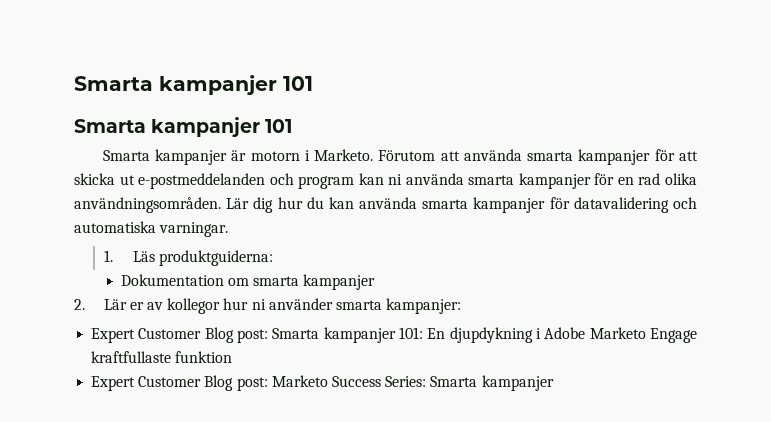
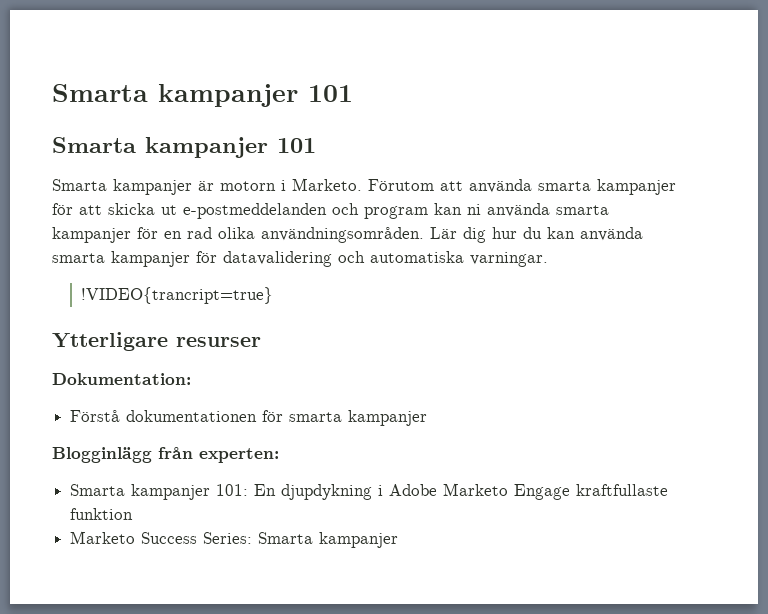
[103,250,274,266] [120,274,376,290] [74,298,462,314] [91,327,269,343] 1. Läs produktguiderna: // Dokumentation om smarta kampanjer // 2. Lär er av kollegor hur ni använder smarta kampanjer: // Expert Customer Blog post: -> [81,287,274,304] [52,332,261,351] [52,373,191,385] [70,410,428,426] [52,447,279,463] !VIDEO{trancript=true} // Ytterligare resurser // Dokumentation: // Förstå dokumentationen för smarta kampanjer // Blogginlägg från experten: //
[91,375,268,391] Expert Customer Blog post: -> (134, 514) none

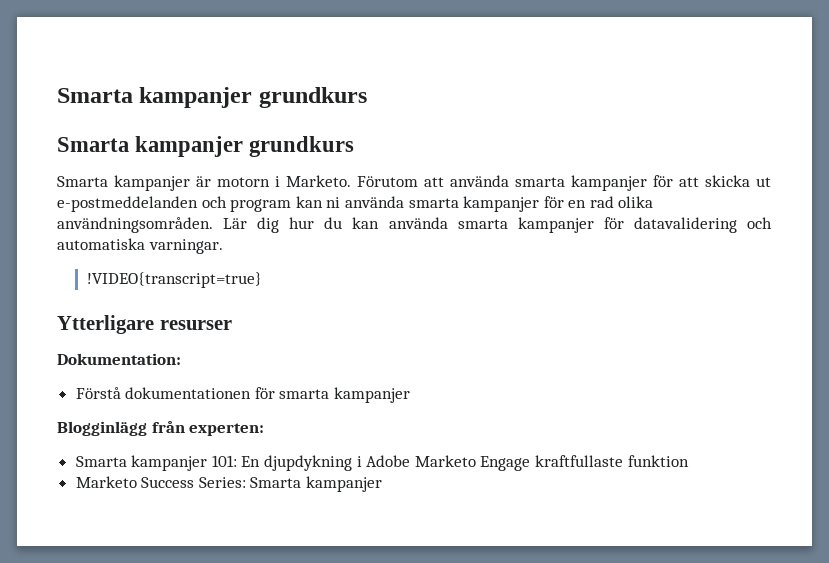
[52,84,353,107] [52,137,316,158] Smarta kampanjer 101 // Smarta kampanjer 101 -> [57,87,367,108] [57,136,355,157] Smarta kampanjer grundkurs // Smarta kampanjer grundkurs
[81,287,274,304] !VIDEO{trancript=true} -> [87,272,263,288] !VIDEO{transcript=true}

